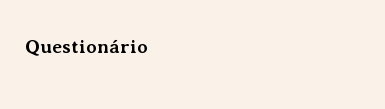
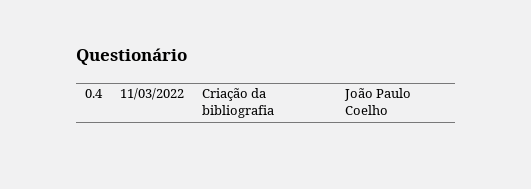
(148, 47) none -> [84,89,103,98] [119,88,184,100] [201,88,267,101] [201,105,274,118] [343,88,412,101] [344,105,388,115] // 0.4 | 11/03/2022 | Criação da bibliografia | João Paulo Coelho

